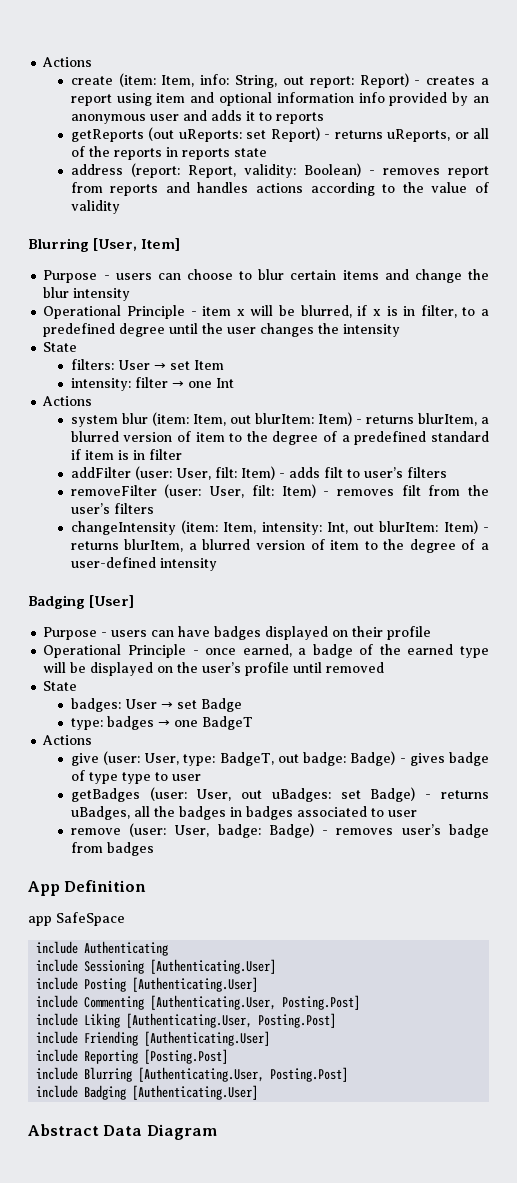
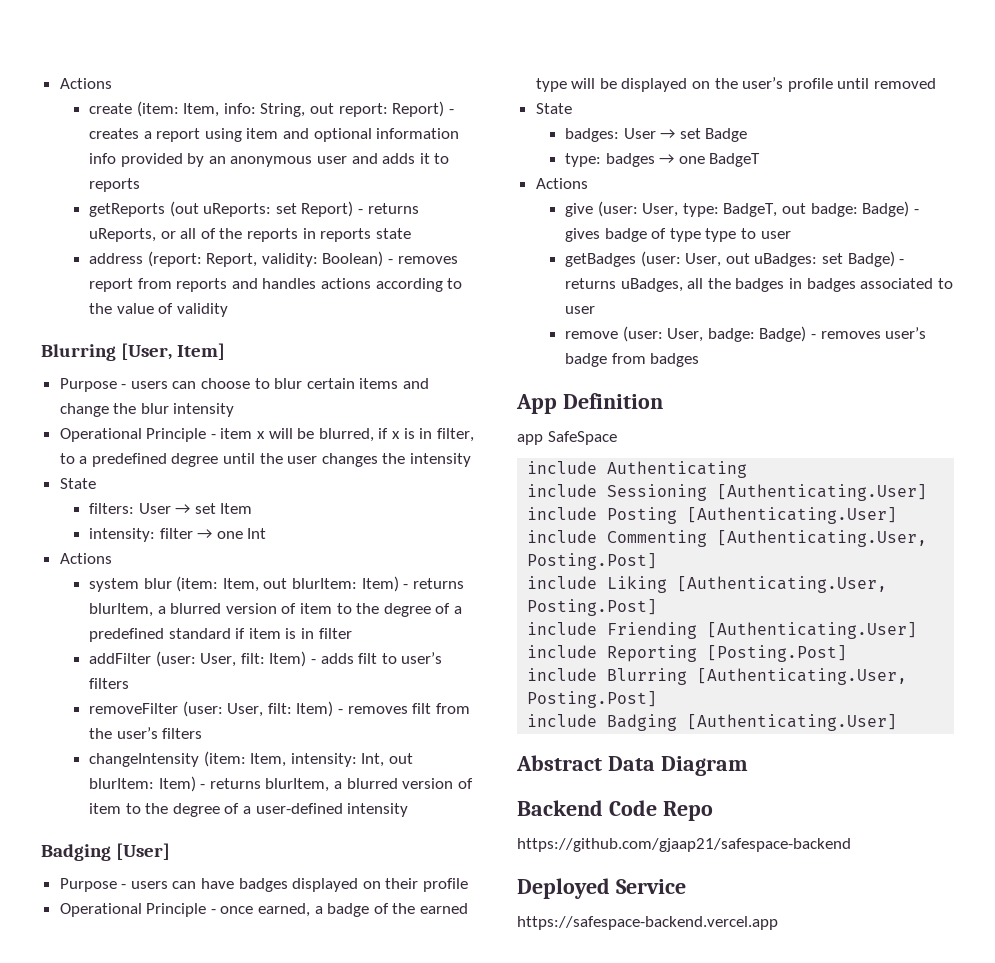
(217, 1132) none -> [517,800,713,821] [517,838,851,852] [517,878,686,899] [517,916,778,930] // Backend Code Repo // https://github.com/gjaap21/safespace-backend // Deployed Service // https://safespace-backend.vercel.app

